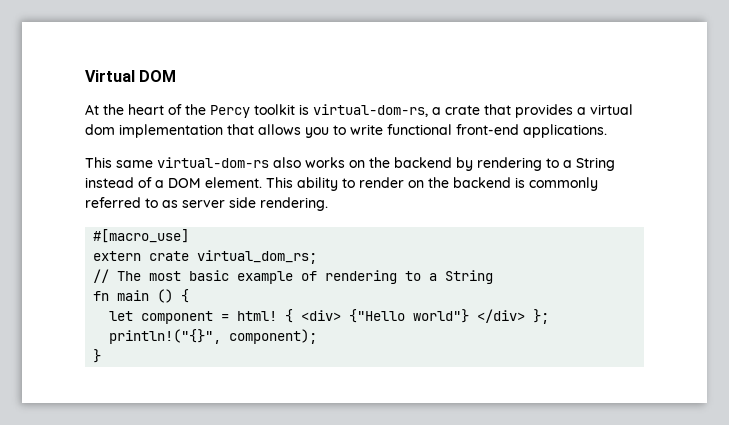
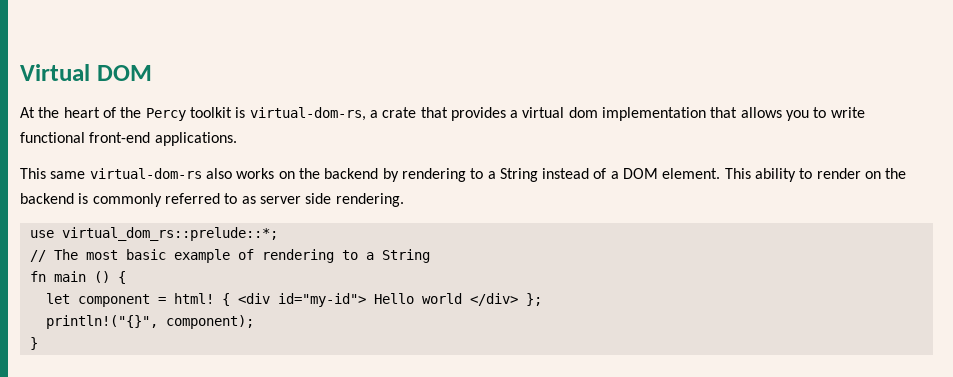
[93,229,190,243] [93,250,318,264] #[macro_use] // extern crate virtual_dom_rs; -> [29,227,278,241] use virtual_dom_rs::prelude::*;
[301,309,470,323] <div> {"Hello world"} -> [237,293,462,307] <div id="my-id"> Hello world

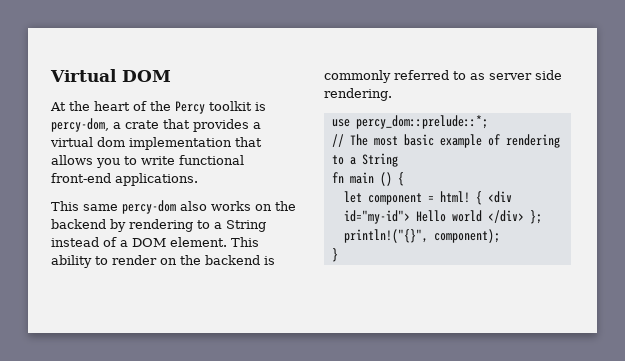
[249,107,366,121] virtual-dom-rs, -> [51,118,109,132] percy-dom,
[89,168,202,179] virtual-dom-rs -> [122,200,176,214] percy-dom
[61,227,278,241] virtual_dom_rs::prelude::*; -> [355,115,488,129] percy_dom::prelude::*;

